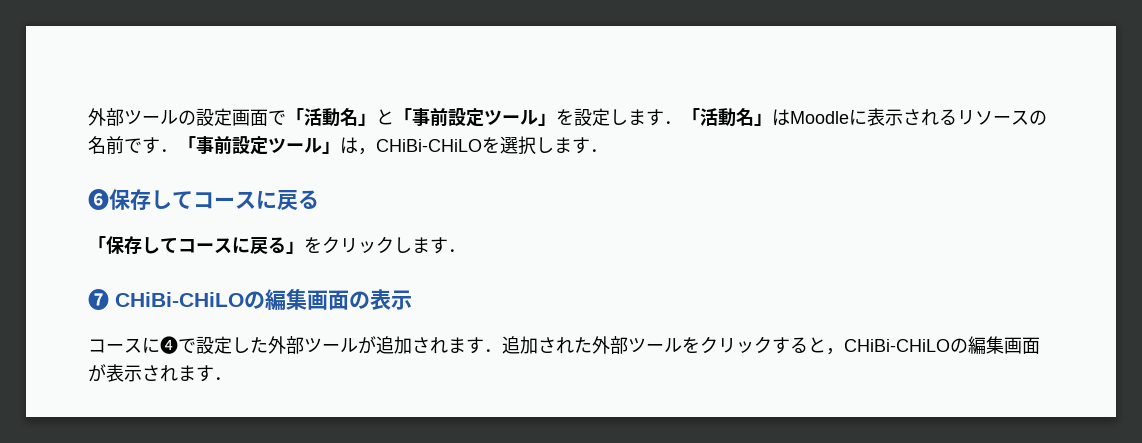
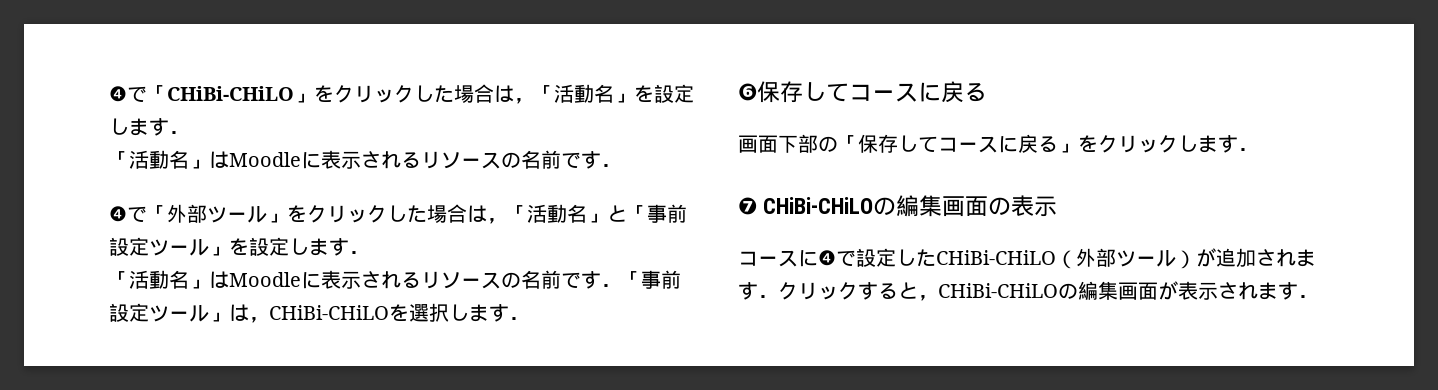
[88,108,286,126] 外部ツールの設定画面で -> [109,84,694,104] [109,118,189,136] [109,150,621,169] [109,204,507,224] ❹で「CHiBi-CHiLO」をクリックした場合は，「活動名」を設定します． // 「活動名」はMoodleに表示されるリソースの名前です． // ❹で「外部ツール」をクリックした場合は，
(682, 122) none -> (369, 252) //
(319, 199) none -> [738,134,838,153] 画面下部の
[268,336,358,354] 外部ツール -> [936,248,1196,269] CHiBi-CHiLO（外部ツール）
[502,336,700,354] 追加された外部ツールを -> (778, 296) none

